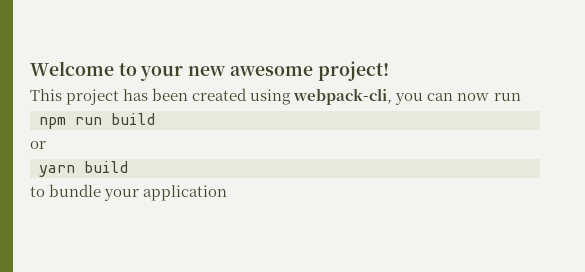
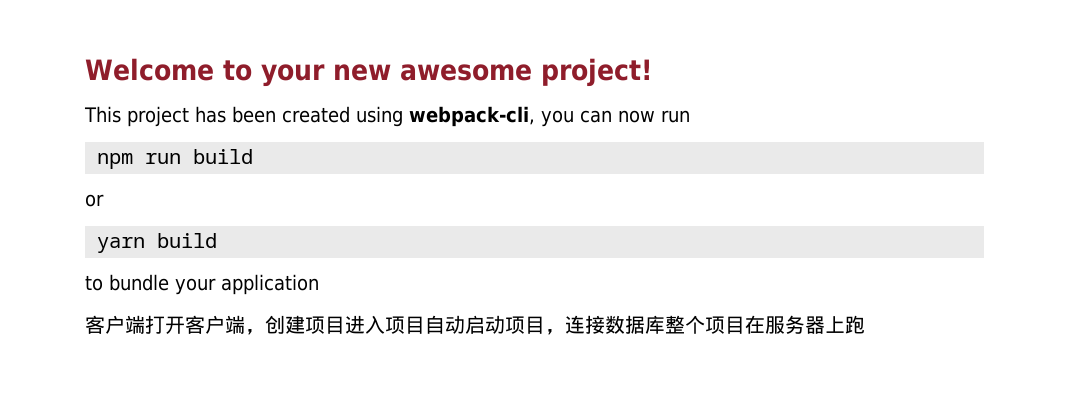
(228, 193) none -> [85,315,865,335] // 客户端打开客户端，创建项目进入项目自动启动项目，连接数据库整个项目在服务器上跑

